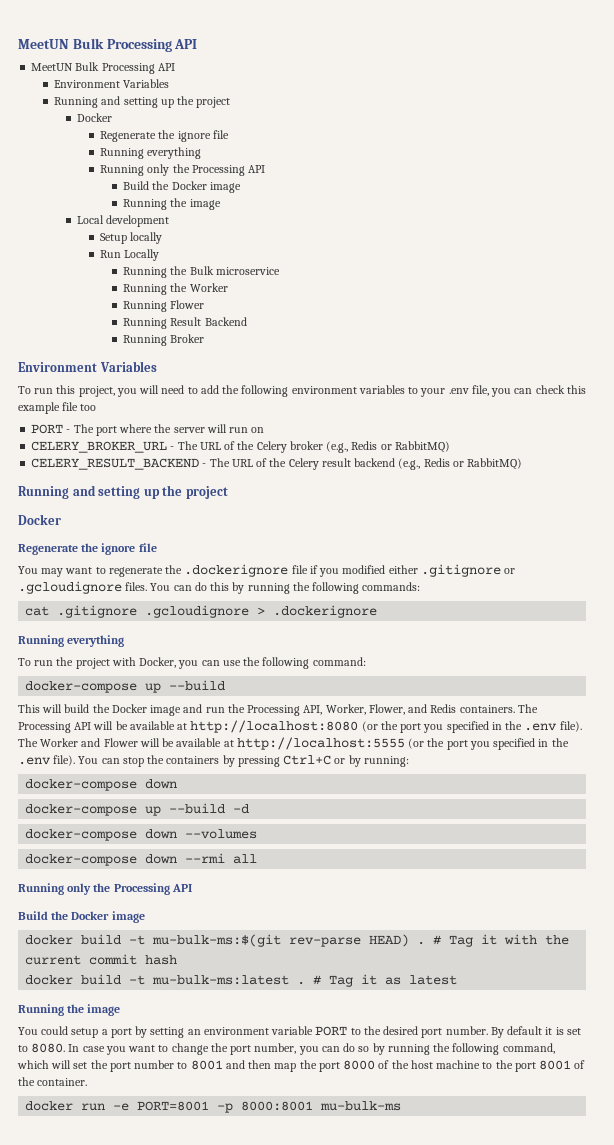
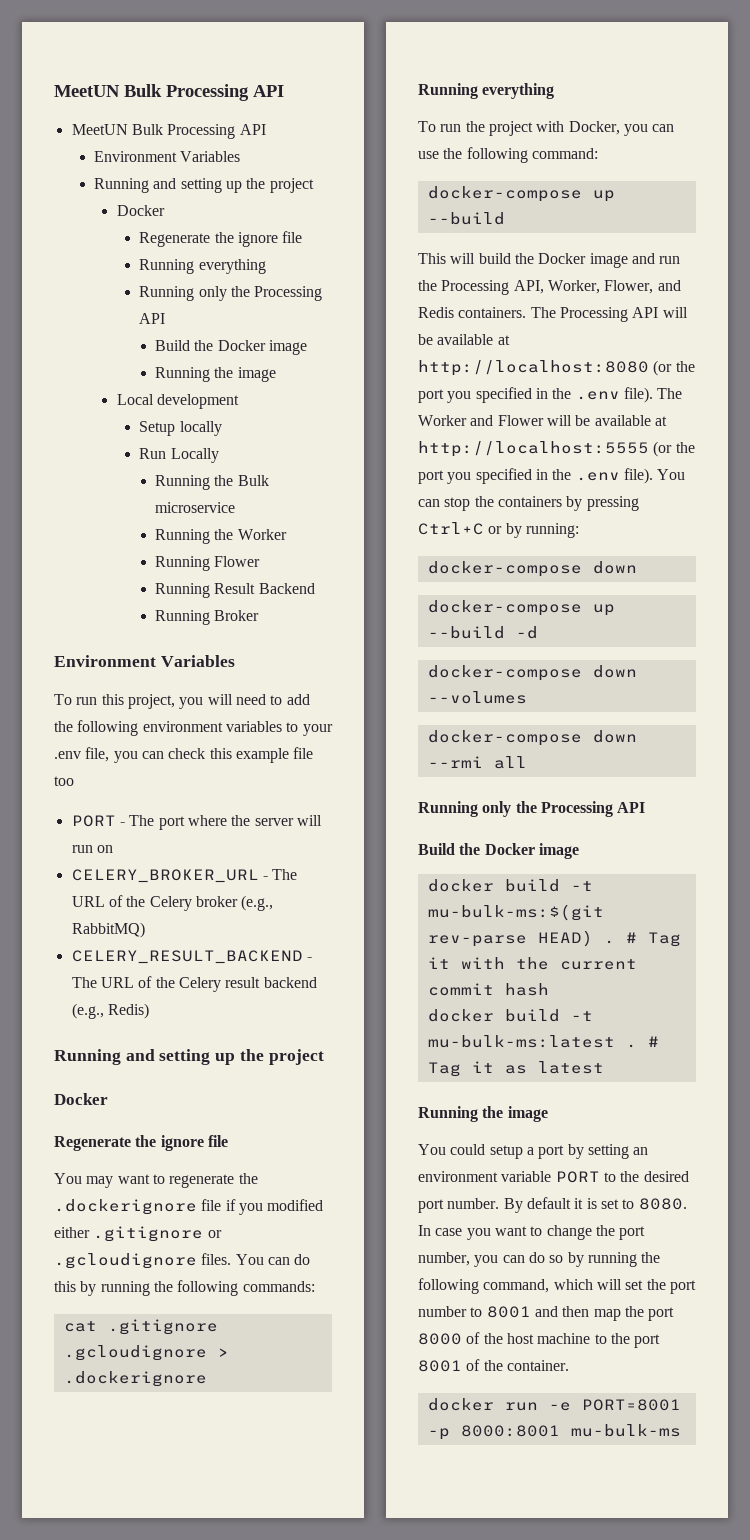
[351,441,392,450] Redis or -> (274, 903) none
[423,458,523,470] Redis or RabbitMQ) -> [107,1003,149,1019] Redis)

